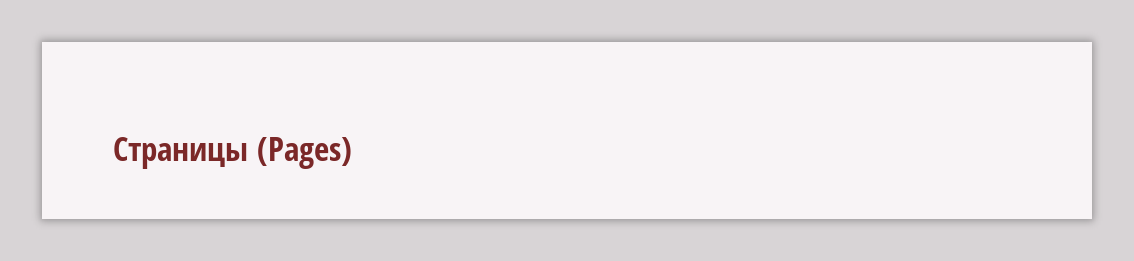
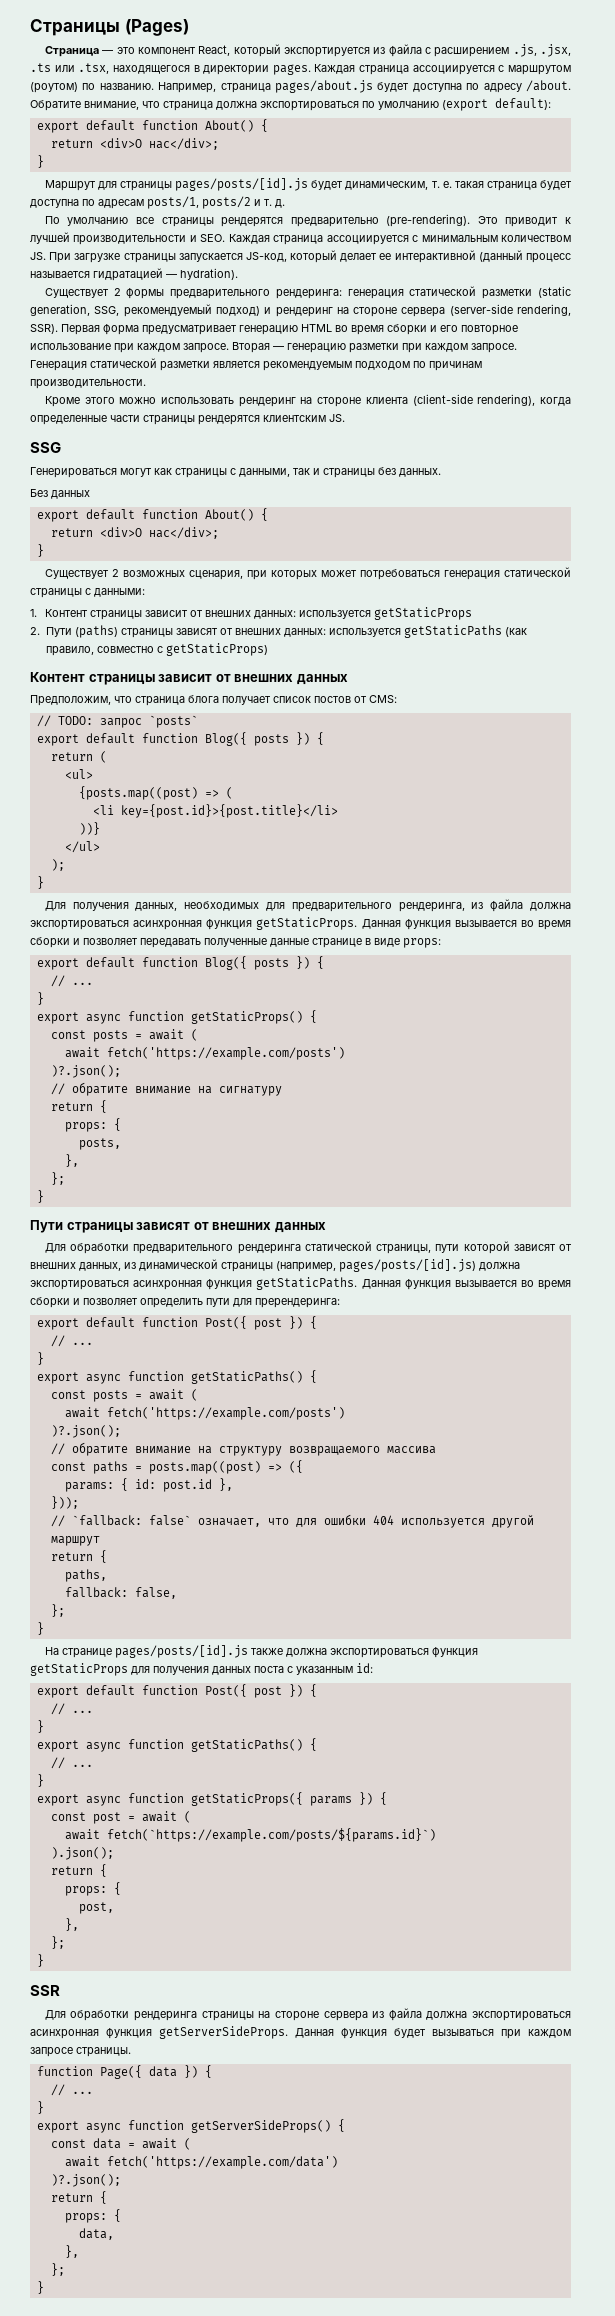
(352, 153) none -> [44,44,571,57] [30,63,571,75] [30,80,571,93] [30,98,551,111] [36,119,268,133] [50,138,219,150] [36,155,44,168] [44,178,572,191] [30,196,285,209] [44,214,571,227] [30,232,572,245] [30,250,571,263] [30,268,238,281] [44,286,571,299] [30,304,571,317] [30,324,518,335] [30,342,517,353] [30,358,482,371] [30,379,146,389] [44,394,571,407] [30,414,345,425] [30,442,61,453] [30,467,441,478] [30,489,90,499] [36,508,268,522] [50,527,219,539] [36,544,44,557] [44,567,572,580] [30,588,145,598] [30,607,472,620] [30,625,527,638] [45,643,268,656] [30,672,348,685] [30,695,397,706] [36,715,198,728] [36,732,324,746] [50,751,107,763] [64,769,93,779] [78,786,233,800] [92,804,338,818] [78,822,100,835] [64,841,100,853] [50,859,65,871] [36,876,44,889] [44,899,571,912] [30,917,571,930] [30,937,441,948] [36,956,324,970] [50,975,93,987] [36,992,44,1005] [36,1010,317,1024] [50,1029,198,1042] [64,1047,345,1060] [50,1065,121,1078] [50,1082,282,1096] [50,1100,107,1113] [64,1118,121,1132] [78,1138,121,1150] [64,1154,79,1167] [50,1172,65,1185] [36,1190,44,1203] [30,1220,326,1233] [44,1241,572,1254] [30,1259,520,1272] [30,1277,571,1290] [30,1297,340,1308] [36,1316,317,1330] [50,1335,93,1347] [36,1352,44,1365] [36,1370,317,1384] [50,1389,198,1402] [64,1407,345,1420] [50,1425,121,1438] [50,1442,436,1456] [50,1460,303,1474] [64,1478,233,1492] [50,1496,79,1509] [50,1514,534,1528] [50,1536,100,1546] [50,1550,107,1563] [64,1569,107,1582] [64,1587,177,1599] [50,1604,65,1617] [36,1622,44,1635] [44,1645,478,1658] [30,1663,373,1676] [36,1684,317,1698] [50,1703,93,1715] [36,1720,44,1733] [36,1738,317,1752] [50,1757,93,1769] [36,1774,44,1787] [36,1792,387,1806] [50,1811,191,1824] [64,1828,436,1842] [50,1847,114,1860] [50,1864,107,1877] [64,1882,121,1896] [78,1902,114,1914] [64,1918,79,1931] [50,1936,65,1949] [36,1954,44,1967] [30,1985,60,1996] [44,2008,571,2021] [30,2026,571,2039] [30,2047,131,2057] [36,2065,212,2079] [50,2084,93,2096] [36,2101,44,2114] [36,2119,345,2133] [50,2138,191,2150] [64,2156,338,2169] [50,2174,121,2187] [50,2191,107,2204] [64,2209,121,2223] [78,2228,114,2240] [64,2245,79,2258] [50,2263,65,2276] [36,2281,44,2294] // Страница — это компонент React, который экспортируется из файла с расширением .js, .jsx, .ts или .tsx, находящегося в директории pages. Каждая страница ассоциируется с маршрутом (роутом) по названию. Например, страница pages/about.js будет доступна по адресу /about. Обратите внимание, что страница должна экспортироваться по умолчанию (export default): // export default function About() { // return <div>О нас</div>; // } // Маршрут для страницы pages/posts/[id].js будет динамическим, т. е. такая страница будет доступна по адресам posts/1, posts/2 и т. д. // По умолчанию все страницы рендерятся предварительно (pre-rendering). Это приводит к лучшей производительности и SEO. Каждая страница ассоциируется с минимальным количеством JS. При загрузке страницы запускается JS-код, который делает ее интерактивной (данный процесс называется гидратацией — hydration). // Существует 2 формы предварительного рендеринга: генерация статической разметки (static generation, SSG, рекомендуемый подход) и рендеринг на стороне сервера (server-side rendering, SSR). Первая форма предусматривает генерацию HTML во время сборки и его повторное использование при каждом запросе. Вторая — генерацию разметки при каждом запросе. Генерация статической разметки является рекомендуемым подходом по причинам производительности. // Кроме этого можно использовать рендеринг на стороне клиента (client-side rendering), когда определенные части страницы рендерятся клиентским JS. // SSG // Генерироваться могут как страницы с данными, так и страницы без данных. // Без данных // export default function About() { // return <div>О нас</div>; // } // Существует 2 возможных сценария, при которых может потребоваться генерация статической страницы с данными: // 1. Контент страницы зависит от внешних данных: используется getStaticProps // 2. Пути (paths) страницы зависят от внешних данных: используется getStaticPaths (как правило, совместно с getStaticProps) // Контент страницы зависит от внешних данных // Предположим, что страница блога получает список постов от CMS: // // TODO: запрос `posts` // export default function Blog({ posts }) { // return ( // <ul> // {posts.map((post) => ( // <li key={post.id}>{post.title}</li> // ))} // </ul> // ); // } // Для получения данных, необходимых для предварительного рендеринга, из файла должна экспортироваться асинхронная функция getStaticProps. Данная функция вызывается во время сборки и позволяет передавать полученные данные странице в виде props: // export default function Blog({ posts }) { // // ... // } // export async function getStaticProps() { // const posts = await ( // await fetch('https://example.com/posts') // )?.json(); // // обратите внимание на сигнатуру // return { // props: { // posts, // }, // }; // } // Пути страницы зависят от внешних данных // Для обработки предварительного рендеринга статической страницы, пути которой зависят от внешних данных, из динамической страницы (например, pages/posts/[id].js) должна экспортироваться асинхронная функция getStaticPaths. Данная функция вызывается во время сборки и позволяет определить пути для пререндеринга: // export default function Post({ post }) { // // ... // } // export async function getStaticPaths() { // const posts = await ( // await fetch('https://example.com/posts') // )?.json(); // // обратите внимание на структуру возвращаемого массива // const paths = posts.map((post) => ({ // params: { id: post.id }, // })); // // `fallback: false` означает, что для ошибки 404 используется другой маршрут // return { // paths, // fallback: false, // }; // } // На странице pages/posts/[id].js также должна экспортироваться функция getStaticProps для получения данных поста с указанным id: // export default function Post({ post }) { // // ... // } // export async function getStaticPaths() { // // ... // } // export async function getStaticProps({ params }) { // const post = await ( // await fetch(`https://example.com/posts/${params.id}`) // ).json(); // return { // props: { // post, // }, // }; // } // SSR // Для обработки рендеринга страницы на стороне сервера из файла должна экспортироваться асинхронная функция getServerSideProps. Данная функция будет вызываться при каждом запросе страницы. // function Page({ data }) { // // ... // } // export async function getServerSideProps() { // const data = await ( // await fetch('https://example.com/data') // )?.json(); // return { // props: { // data, // }, // }; // }

